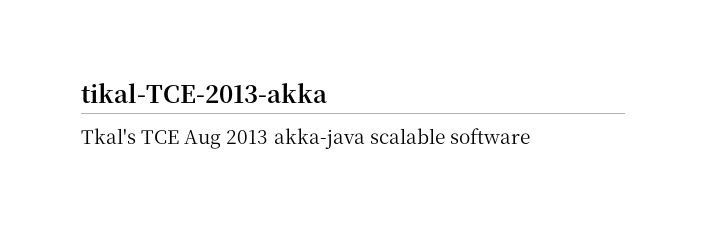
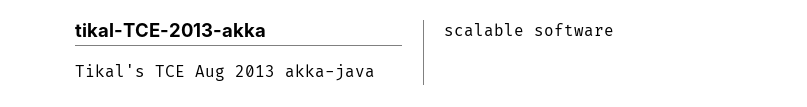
[81,128,136,144] Tkal's -> [75,64,145,78] Tikal's

